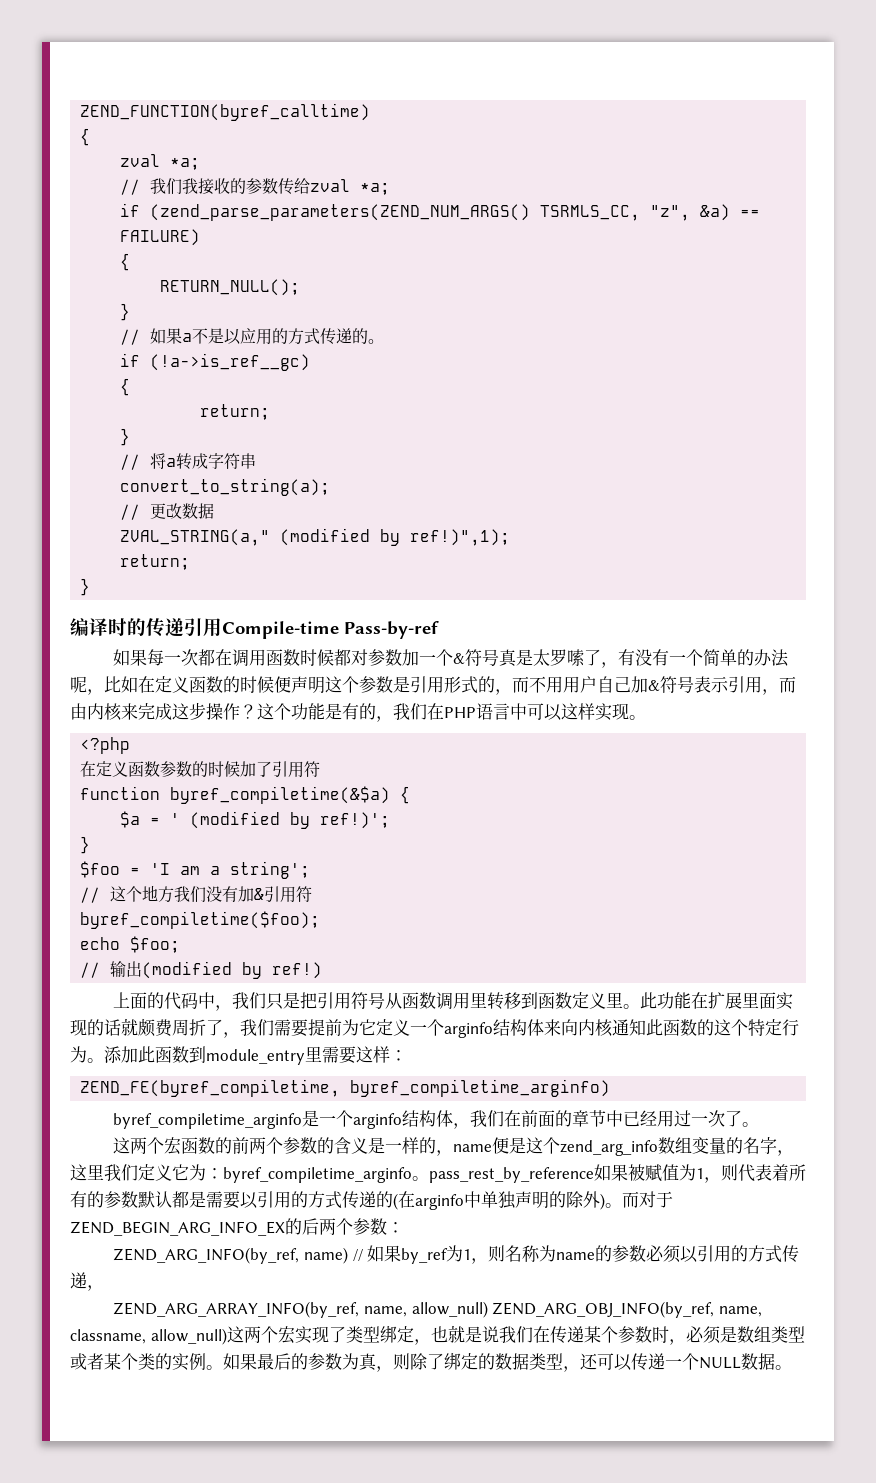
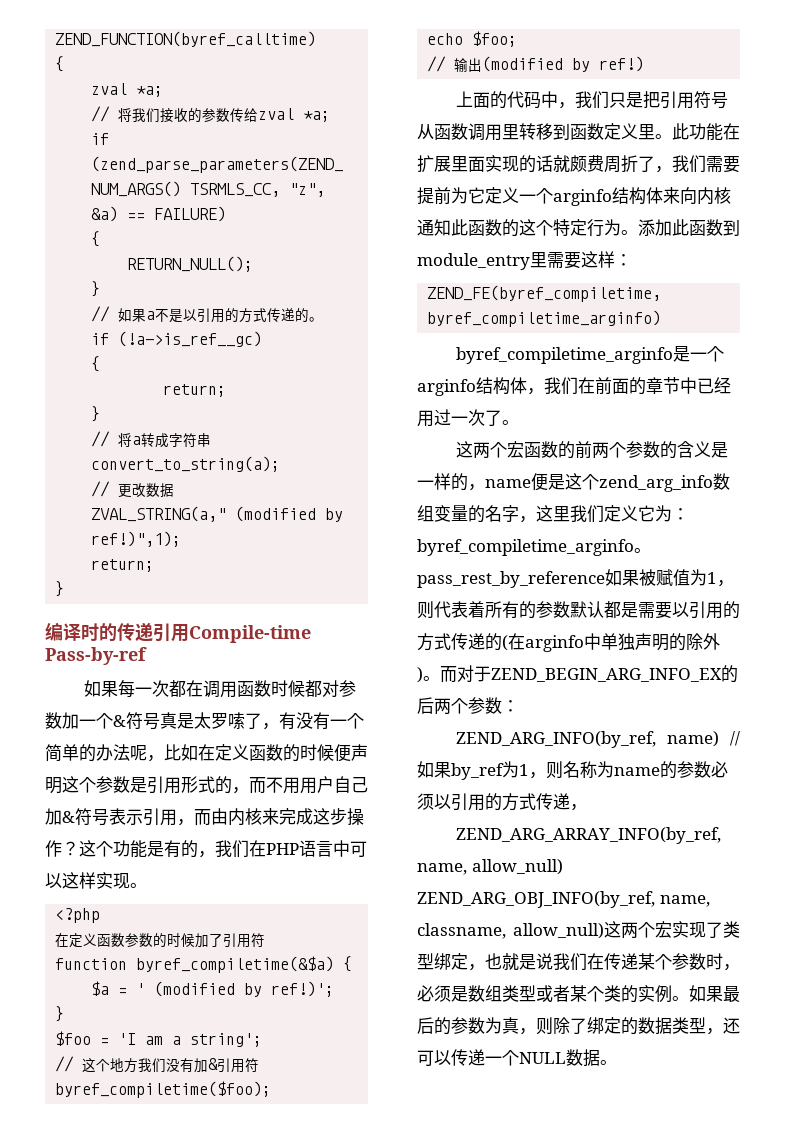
[150,178,199,195] 我们我 -> [118,108,161,122] 将我们
[240,328,257,344] 应 -> [197,308,212,323] 引

